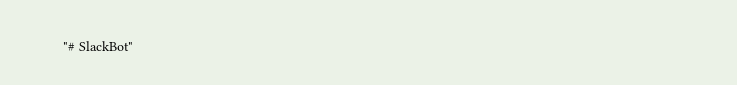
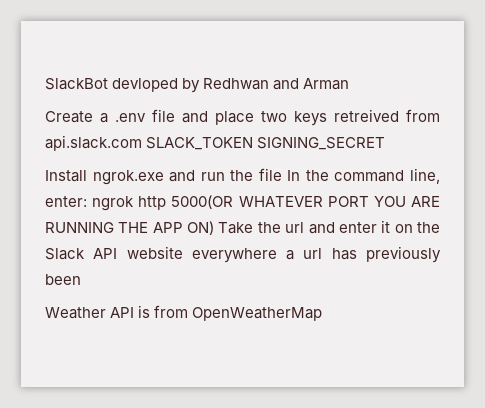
[63,41,133,51] "# SlackBot" -> [45,78,350,93] [45,109,440,126] [45,135,386,151] [45,168,440,185] [45,195,441,211] [45,220,441,235] [45,246,441,263] [45,274,81,285] [45,305,323,321] SlackBot devloped by Redhwan and Arman // Create a .env file and place two keys retreived from api.slack.com SLACK_TOKEN SIGNING_SECRET // Install ngrok.exe and run the file In the command line, enter: ngrok http 5000(OR WHATEVER PORT YOU ARE RUNNING THE APP ON) Take the url and enter it on the Slack API website everywhere a url has previously been // Weather API is from OpenWeatherMap

